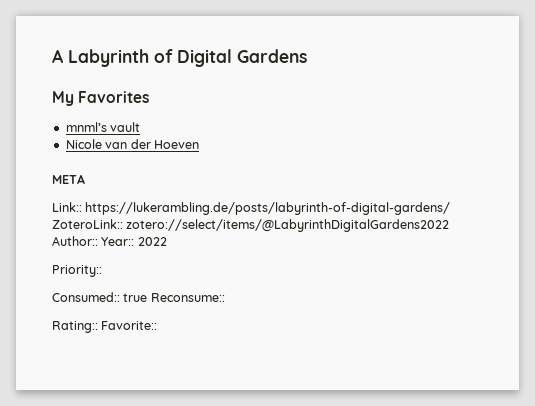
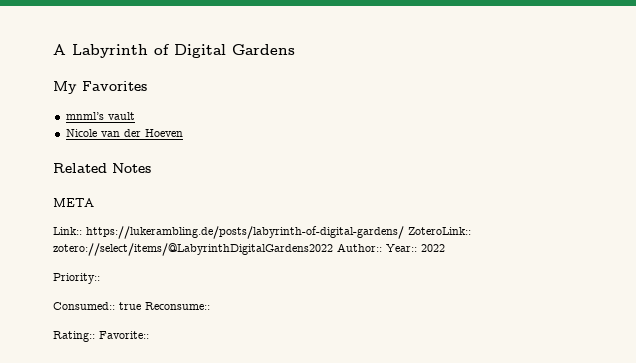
(199, 144) none -> [53,163,151,173] // Related Notes

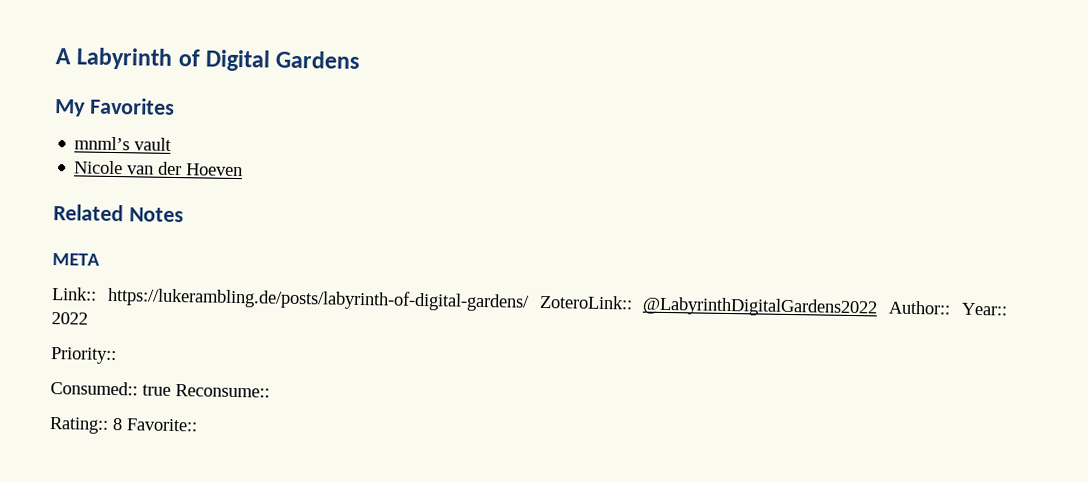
[53,243,333,256] zotero://select/items/@LabyrinthDigitalGardens2022 -> [642,296,879,318] @LabyrinthDigitalGardens2022
(95, 336) none -> [112,418,123,431] 8

